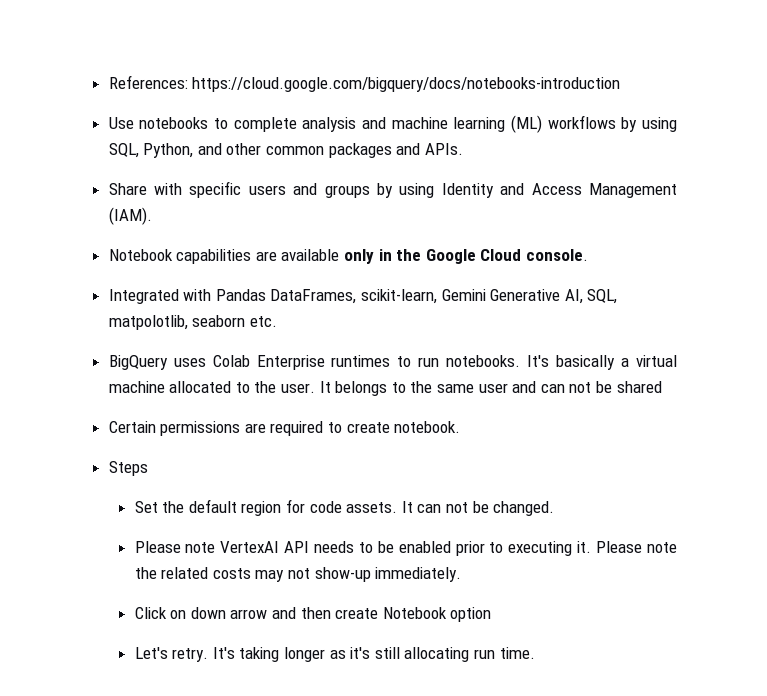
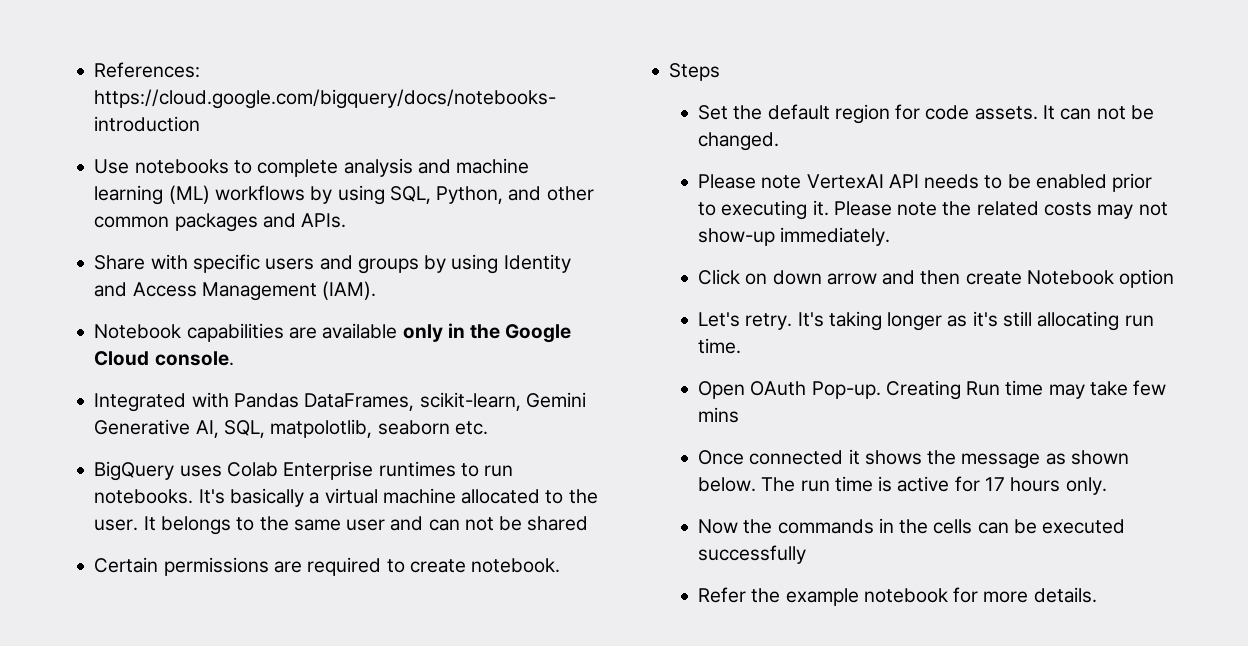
(535, 653) none -> [698,380,1167,400] [698,407,740,423] [698,449,1129,469] [698,476,1107,495] [698,518,1126,534] [698,545,807,564] [698,587,1097,606] // Open OAuth Pop-up. Creating Run time may take few mins // Once connected it shows the message as shown below. The run time is active for 17 hours only. // Now the commands in the cells can be executed successfully // Refer the example notebook for more details.

